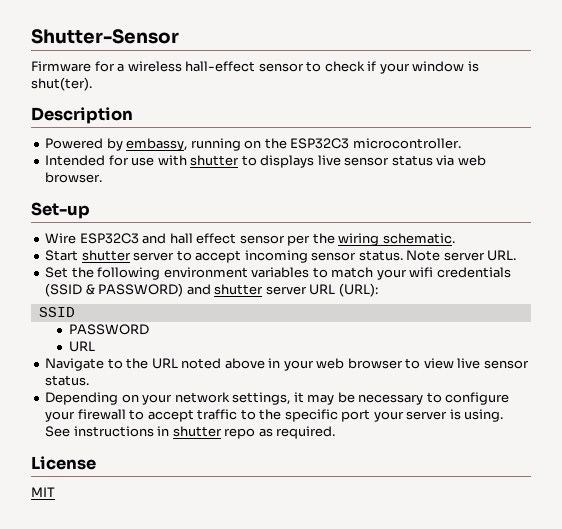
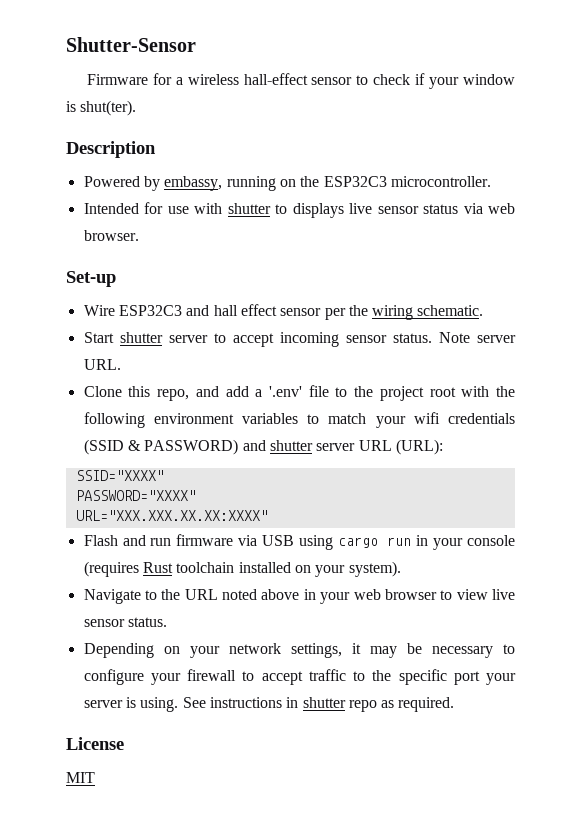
[45,267,69,278] Set -> [83,385,490,401] Clone this repo, and add a '.env' file to the project root with
[38,307,75,317] [68,324,149,335] [68,341,95,352] SSID // PASSWORD // URL -> [75,470,164,481] [75,490,196,501] [75,510,268,521] [83,534,515,550] [83,561,401,577] SSID="XXXX" // PASSWORD="XXXX" // URL="XXX.XXX.XX.XX:XXXX" // Flash and run firmware via USB using cargo run in your console (requires Rust toolchain installed on your system).

